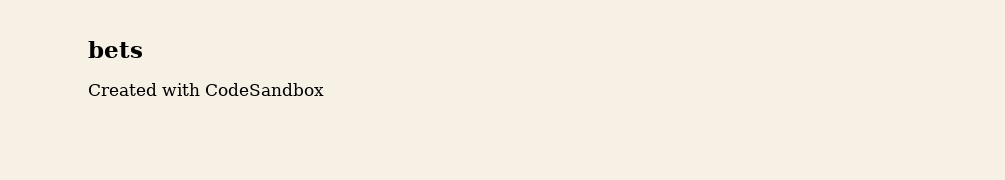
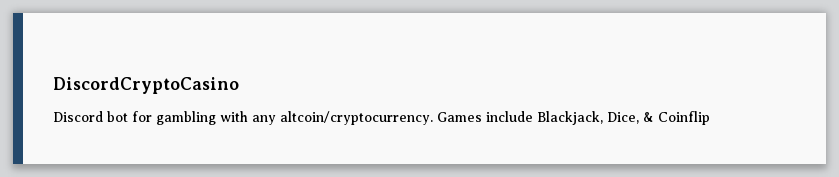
[88,41,143,58] [88,83,324,96] bets // Created with CodeSandbox -> [53,77,239,94] [53,111,710,125] DiscordCryptoCasino // Discord bot for gambling with any altcoin/cryptocurrency. Games include Blackjack, Dice, & Coinflip

